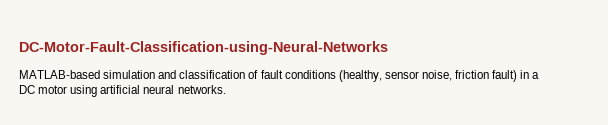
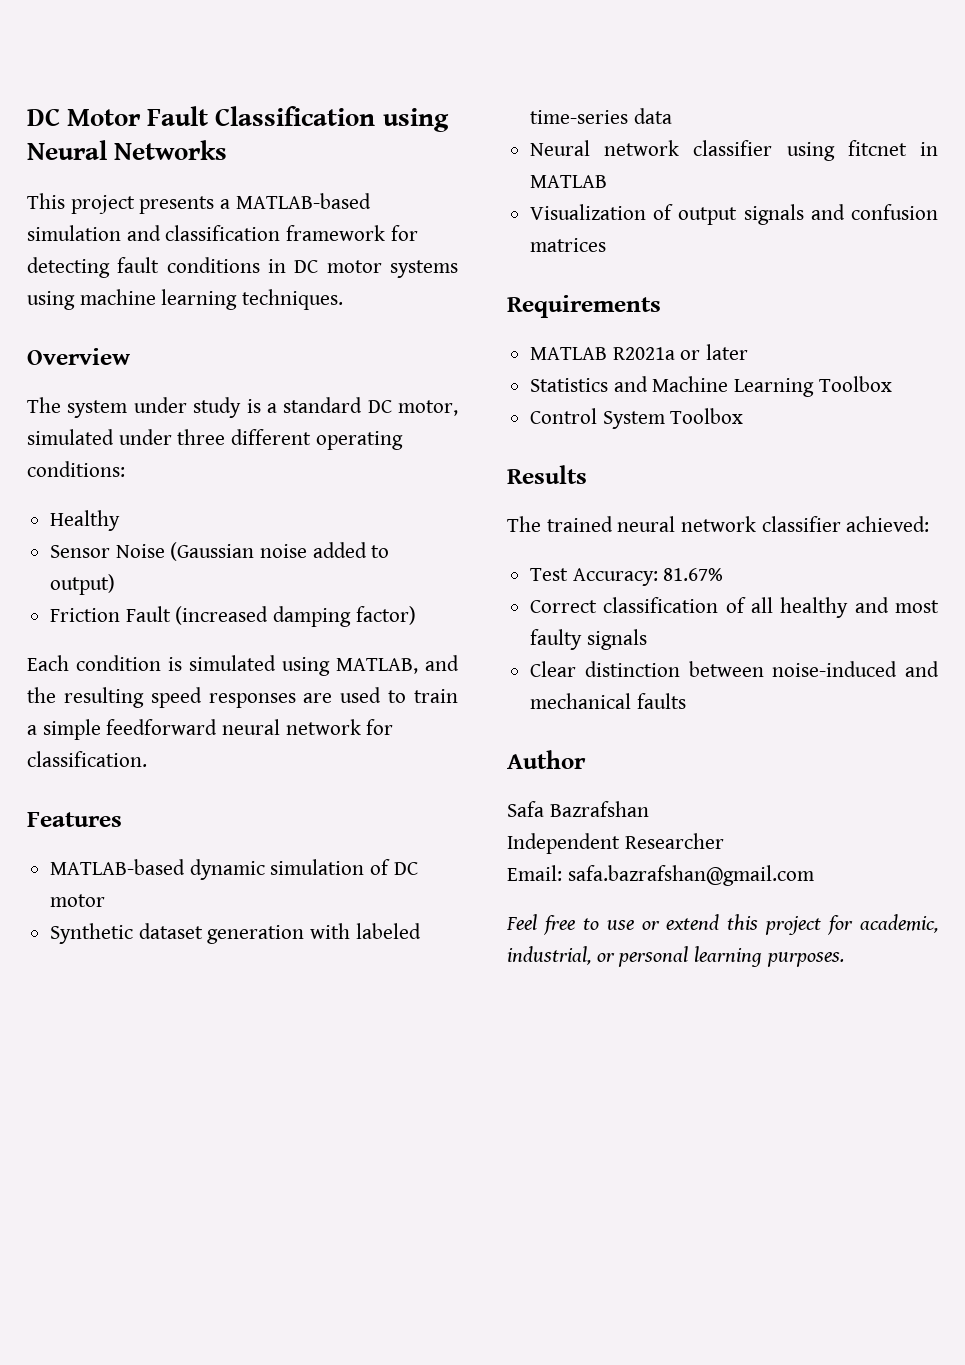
[19,41,388,55] [19,70,540,82] [19,85,226,97] DC-Motor-Fault-Classification-using-Neural-Networks // MATLAB-based simulation and classification of fault conditions (healthy, sensor noise, friction fault) in a DC motor using artificial neural networks. -> [27,106,449,132] [27,140,228,160] [27,193,371,214] [27,225,418,241] [27,257,458,278] [27,289,344,310] [27,348,130,365] [27,397,458,418] [27,429,403,450] [27,461,125,477] [50,510,121,531] [50,542,390,561] [50,574,116,595] [50,606,416,627] [27,655,459,676] [27,687,458,708] [27,719,394,740] [27,751,147,767] [27,812,122,827] [50,859,418,880] [50,894,106,907] [50,923,421,944] [530,108,672,124] [530,140,938,161] [530,175,608,188] [530,204,938,225] [530,238,607,252] [507,295,661,318] [530,344,749,360] [530,376,892,397] [530,408,744,429] [507,465,587,484] [507,516,930,532] [530,568,724,586] [530,597,939,618] [530,629,647,650] [530,661,939,677] [530,693,686,709] [507,750,586,769] [507,801,649,817] [507,833,724,854] [507,865,814,886] [506,914,938,935] [507,946,844,967] DC Motor Fault Classification using Neural Networks // This project presents a MATLAB-based simulation and classification framework for detecting fault conditions in DC motor systems using machine learning techniques. // Overview // The system under study is a standard DC motor, simulated under three different operating conditions: // Healthy // Sensor Noise (Gaussian noise added to output) // Friction Fault (increased damping factor) // Each condition is simulated using MATLAB, and the resulting speed responses are used to train a simple feedforward neural network for classification. // Features // MATLAB-based dynamic simulation of DC motor // Synthetic dataset generation with labeled time-series data // Neural network classifier using fitcnet in MATLAB // Visualization of output signals and confusion matrices // Requirements // MATLAB R2021a or later // Statistics and Machine Learning Toolbox // Control System Toolbox // Results // The trained neural network classifier achieved: // Test Accuracy: 81.67% // Correct classification of all healthy and most faulty signals // Clear distinction between noise-induced and mechanical faults // Author // Safa Bazrafshan // Independent Researcher // Email: safa.bazrafshan@gmail.com // Feel free to use or extend this project for academic, industrial, or personal learning purposes.

